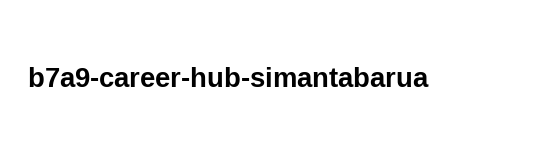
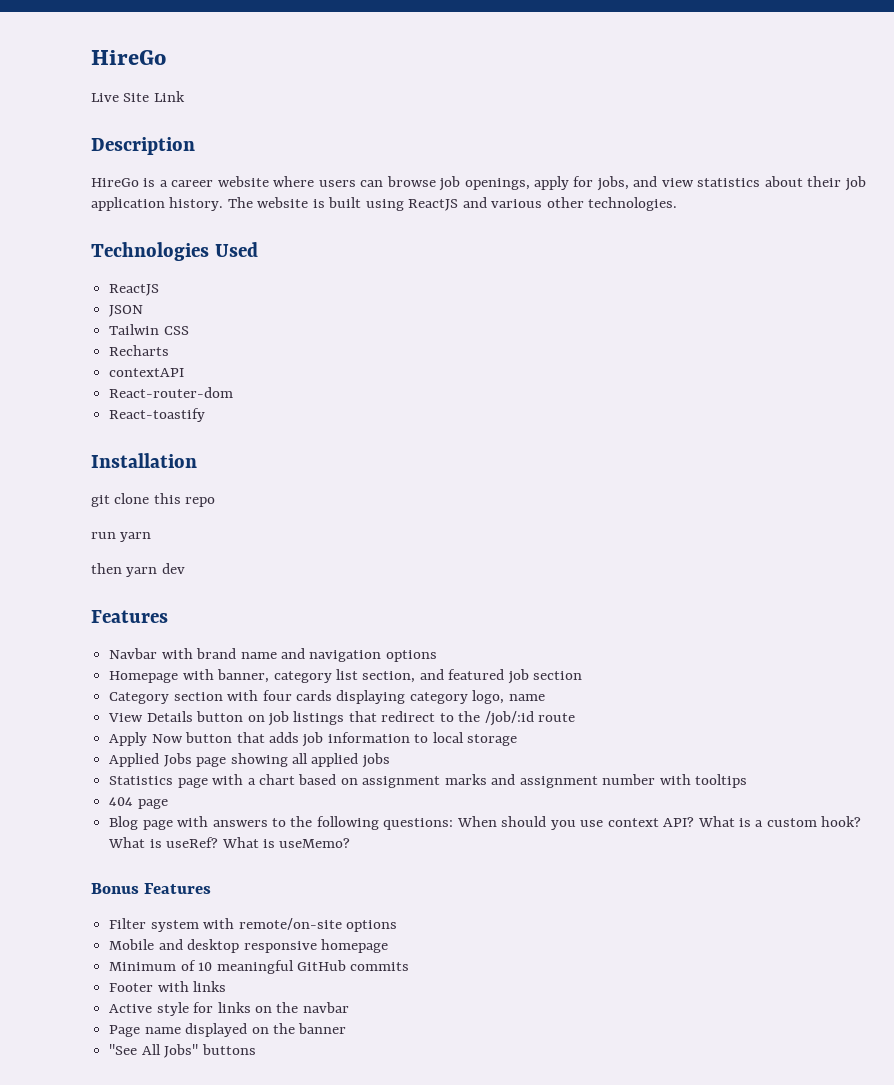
[28,67,429,87] b7a9-career-hub-simantabarua -> [91,50,166,65] [91,91,185,102] [91,137,195,155] [91,176,866,191] [91,197,678,211] [91,242,258,261] [109,284,160,296] [109,305,144,317] [109,324,189,335] [109,345,170,356] [109,368,185,377] [109,387,234,398] [109,408,206,422] [91,453,197,468] [91,493,216,507] [91,532,152,542] [91,563,185,577] [91,610,168,623] [109,648,437,662] [109,669,583,684] [109,690,545,704] [108,711,576,726] [109,732,518,747] [109,753,390,768] [109,774,748,788] [109,797,168,809] [109,816,862,830] [108,837,351,848] [91,883,212,894] [109,918,397,932] [109,939,388,953] [109,960,410,974] [109,981,227,992] [109,1002,349,1016] [109,1023,347,1037] [109,1044,256,1058] HireGo // Live Site Link // Description // HireGo is a career website where users can browse job openings, apply for jobs, and view statistics about their job application history. The website is built using ReactJS and various other technologies. // Technologies Used // ReactJS // JSON // Tailwin CSS // Recharts // contextAPI // React-router-dom // React-toastify // Installation // git clone this repo // run yarn // then yarn dev // Features // Navbar with brand name and navigation options // Homepage with banner, category list section, and featured job section // Category section with four cards displaying category logo, name // View Details button on job listings that redirect to the /job/:id route // Apply Now button that adds job information to local storage // Applied Jobs page showing all applied jobs // Statistics page with a chart based on assignment marks and assignment number with tooltips // 404 page // Blog page with answers to the following questions: When should you use context API? What is a custom hook? What is useRef? What is useMemo? // Bonus Features // Filter system with remote/on-site options // Mobile and desktop responsive homepage // Minimum of 10 meaningful GitHub commits // Footer with links // Active style for links on the navbar // Page name displayed on the banner // "See All Jobs" buttons

